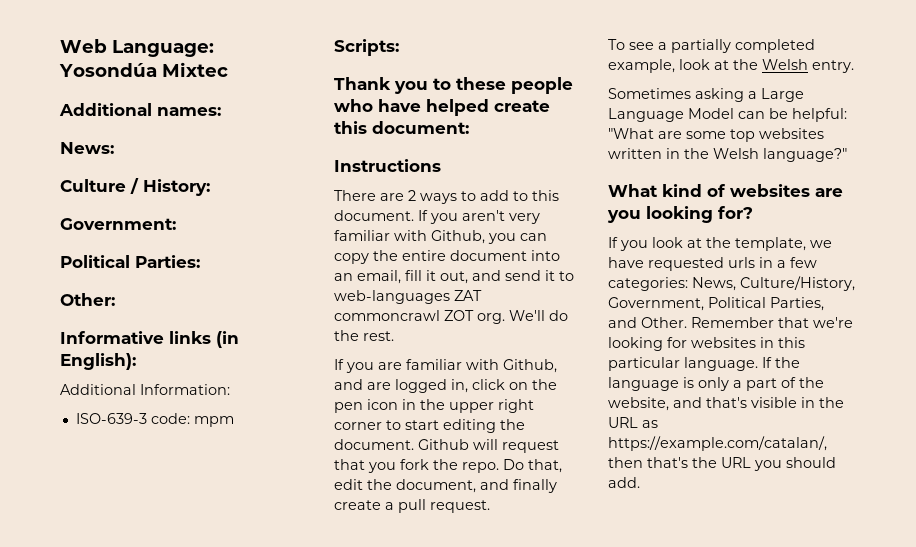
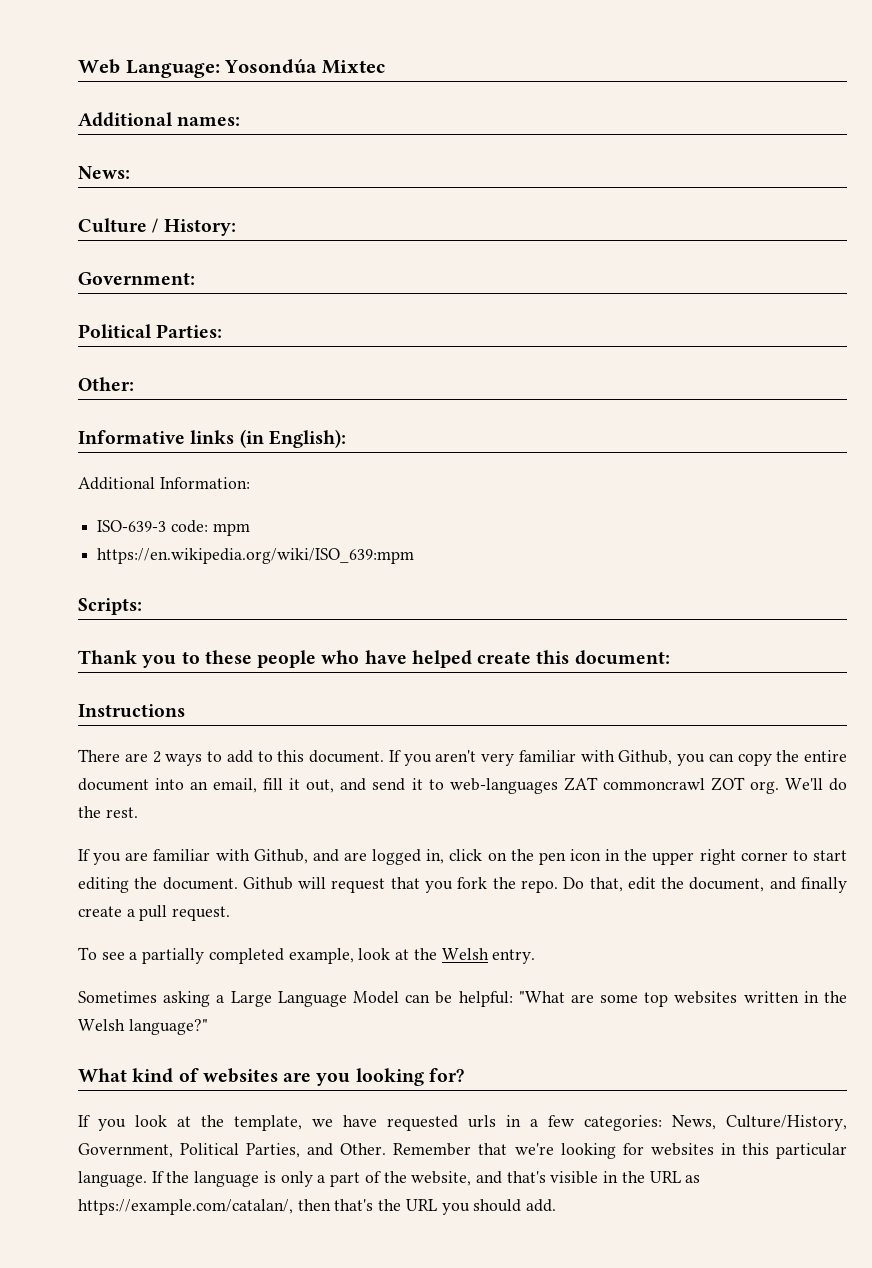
(234, 421) none -> [97,548,415,564] // https://en.wikipedia.org/wiki/ISO_639:mpm

